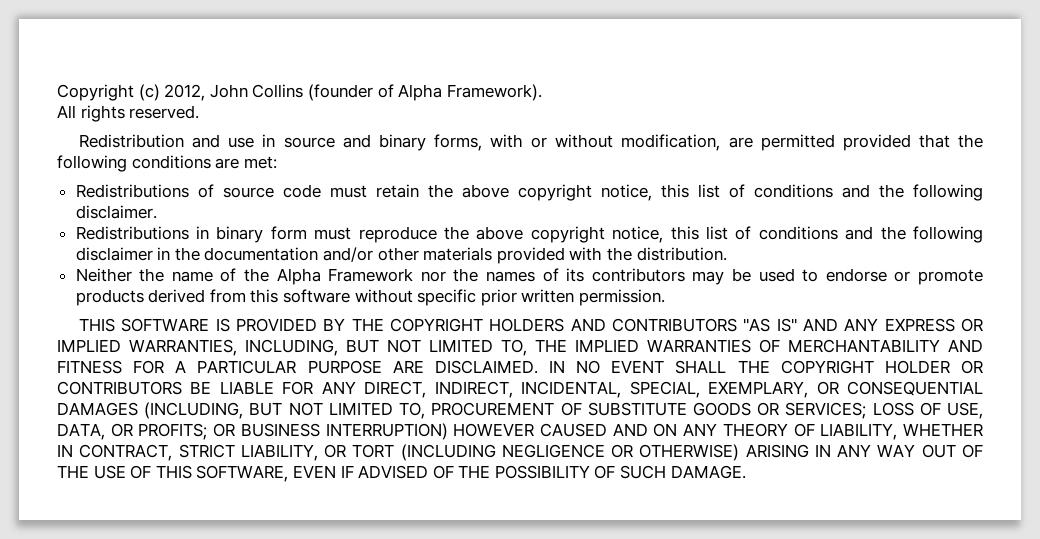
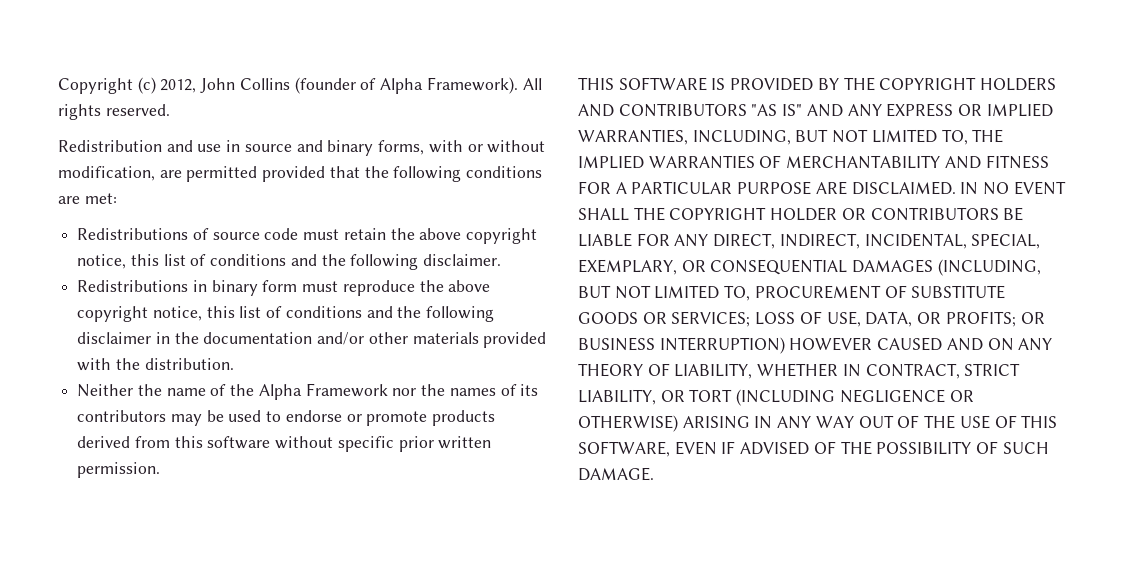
(542, 92) // -> (518, 85) none

